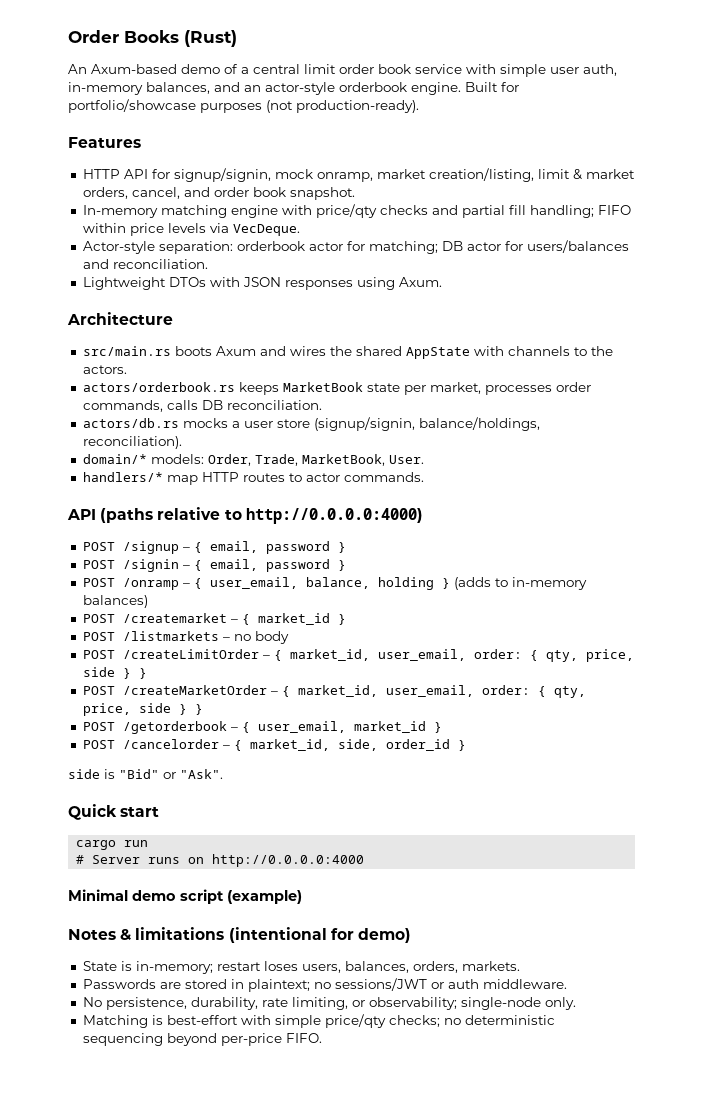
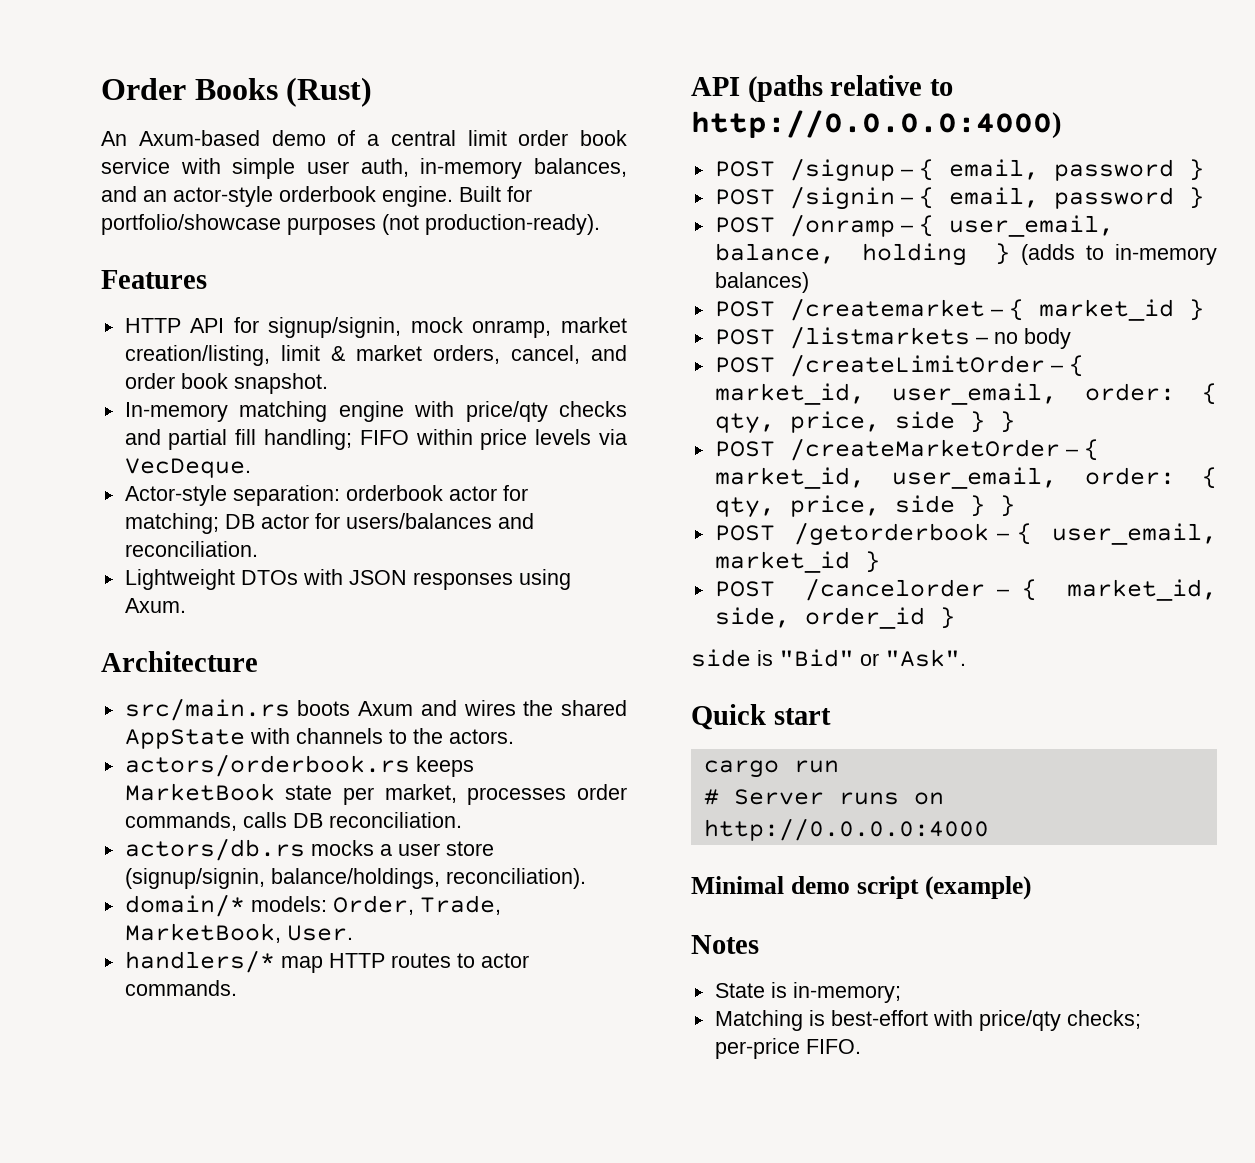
[120,927,411,943] [82,961,520,974] [82,978,567,992] [82,997,576,1010] & limitations (intentional for demo) // State is in-memory; restart loses users, balances, orders, markets. // Passwords are stored in plaintext; no sessions/JWT or auth middleware. // No persistence, durability, rate limiting, or observability; single-node only. -> [714,982,901,1003] // State is in-memory;
[274,1015,321,1028] simple -> (973, 1018) none
[443,1015,555,1025] [82,1033,217,1046] no deterministic sequencing beyond -> (1141, 1019) none

